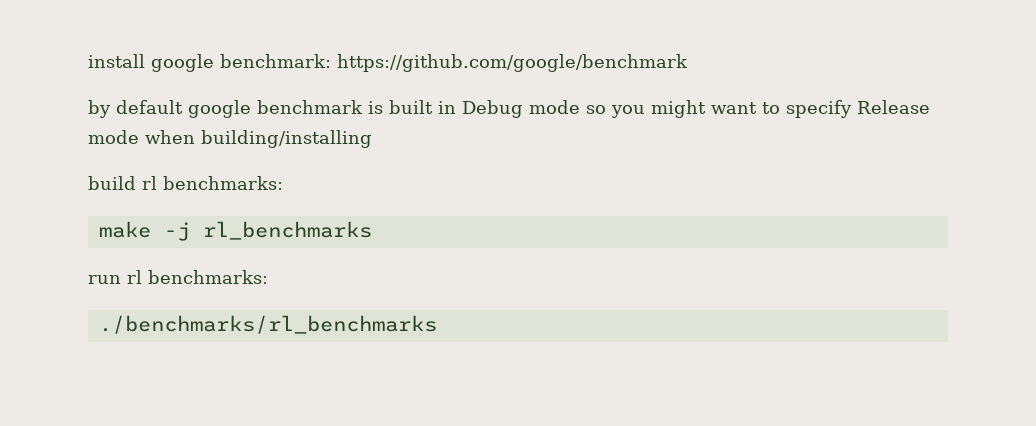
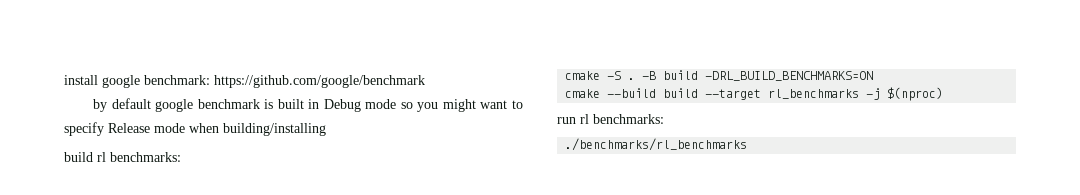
[98,221,372,241] make -j rl_benchmarks -> [565,70,874,81] [565,87,944,101] cmake -S . -B build -DRL_BUILD_BENCHMARKS=ON // cmake --build build --target rl_benchmarks -j $(nproc)

